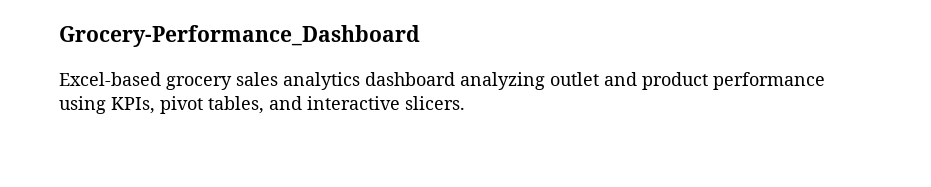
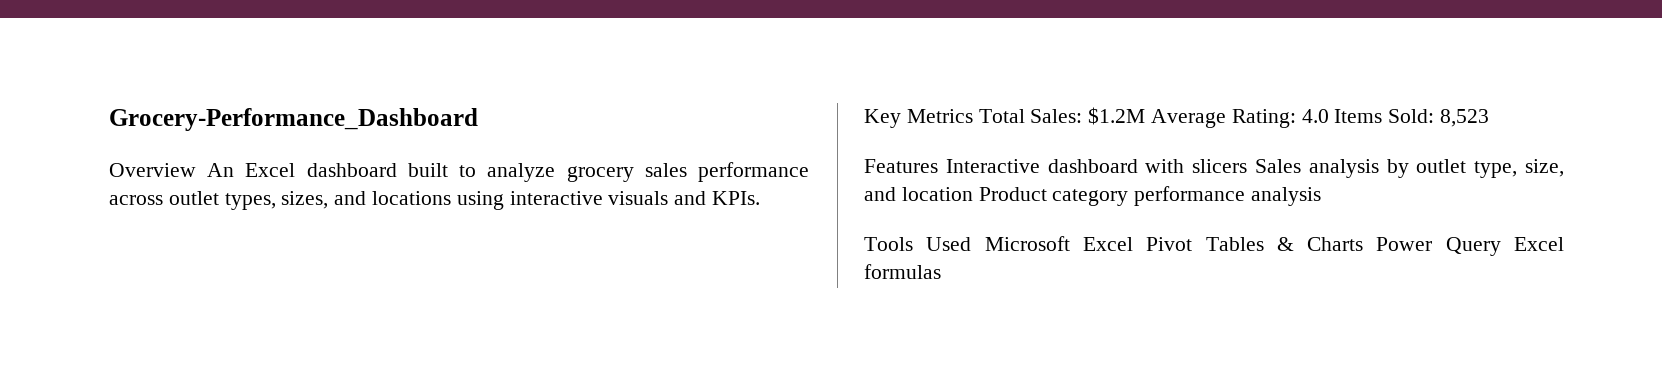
[59,72,825,90] [59,96,465,114] Excel-based grocery sales analytics dashboard analyzing outlet and product performance using KPIs, pivot tables, and interactive slicers. -> [109,162,809,182] [109,191,761,210] [864,107,1490,128] [864,159,1564,178] [864,186,1322,206] [864,236,1564,256] [864,264,941,279] Overview An Excel dashboard built to analyze grocery sales performance across outlet types, sizes, and locations using interactive visuals and KPIs. // Key Metrics Total Sales: $1.2M Average Rating: 4.0 Items Sold: 8,523 // Features Interactive dashboard with slicers Sales analysis by outlet type, size, and location Product category performance analysis // Tools Used Microsoft Excel Pivot Tables & Charts Power Query Excel formulas

